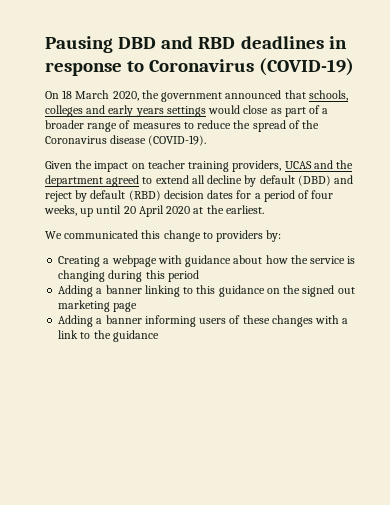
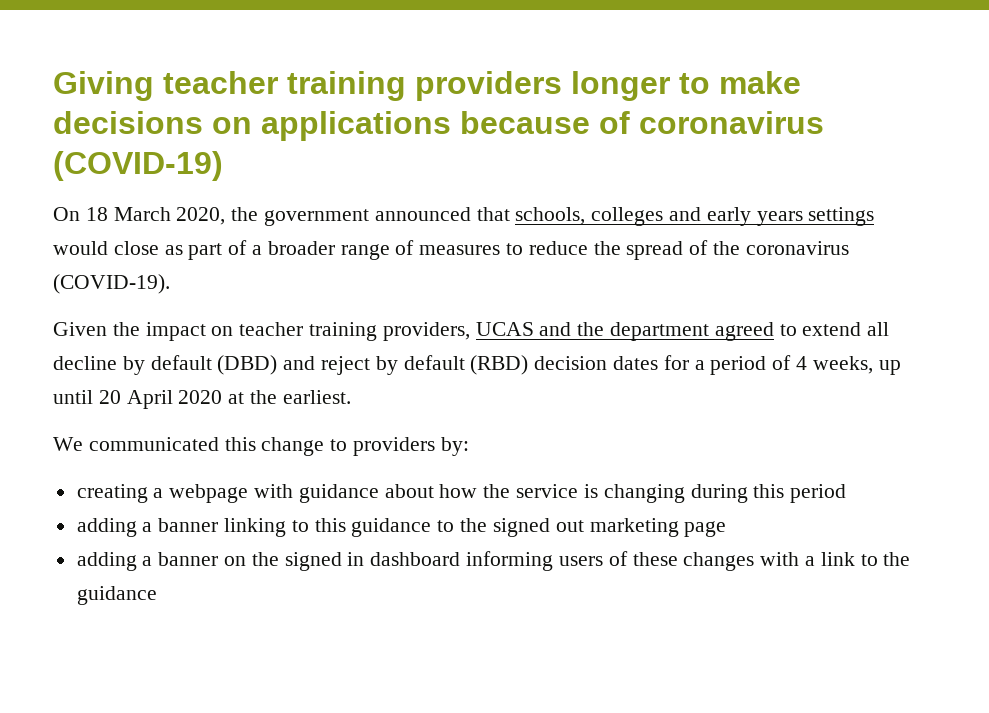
[45,36,347,53] [45,59,255,76] Pausing DBD and RBD deadlines in response to Coronavirus -> [53,71,801,101] [53,111,824,141] Giving teacher training providers longer to make decisions on applications because of coronavirus
[45,135,147,144] Coronavirus disease -> [745,241,849,255] coronavirus
[311,190,334,199] four -> [796,356,808,370] 4
[58,256,101,267] Creating -> [76,484,148,503] creating
[58,285,94,297] Adding -> [76,518,137,537] adding
[266,288,280,294] on -> [437,520,455,532] to
[58,315,142,327] Adding a banner -> [76,552,461,571] adding a banner on the signed in dashboard

